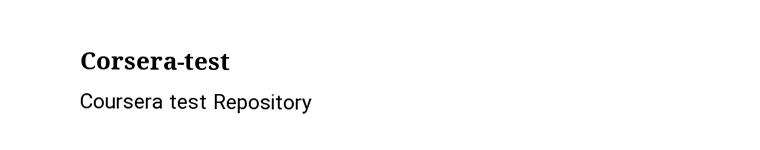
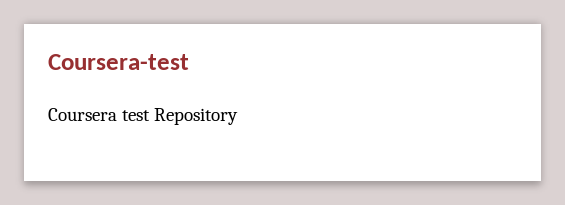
[80,52,231,71] Corsera-test -> [48,54,189,70] Coursera-test

